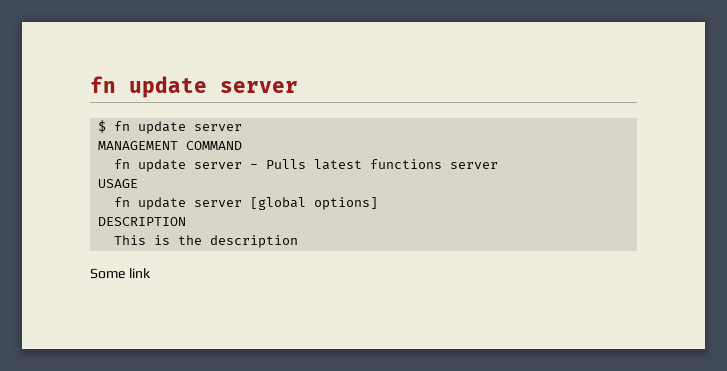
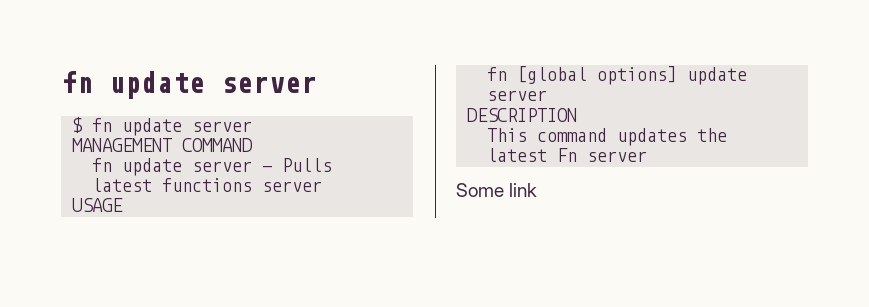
[138,197,379,210] update server [global options] -> [517,66,748,85] [487,90,548,101] [global options] update server
[154,235,299,248] is the description -> [537,128,728,146] [487,148,648,162] command updates the latest Fn server

